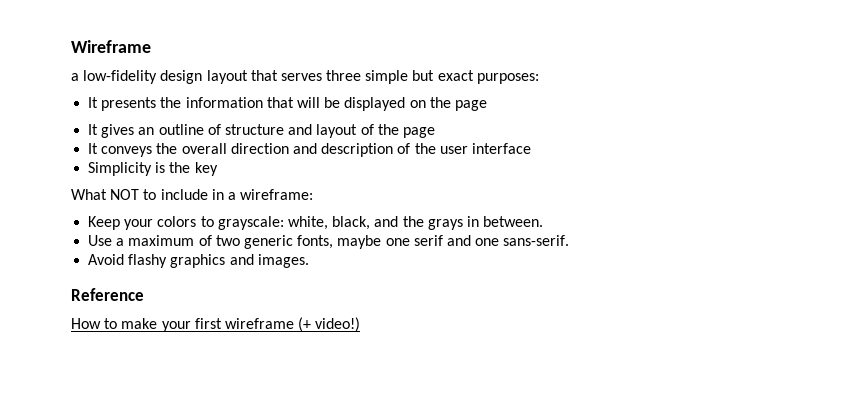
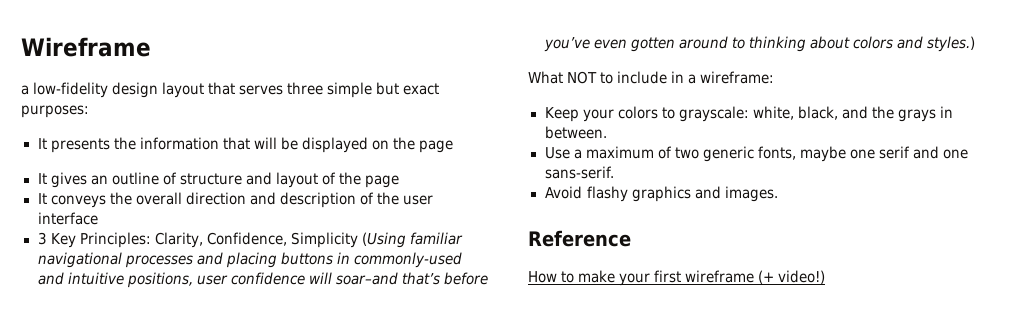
[88,162,218,176] Simplicity is the key -> [37,232,463,248] [37,252,462,268] [37,272,488,288] [543,36,975,52] 3 Key Principles: Clarity, Confidence, Simplicity (Using familiar navigational processes and placing buttons in commonly-used and intuitive positions, user confidence will soar–and that’s before you’ve even gotten around to thinking about colors and styles.)

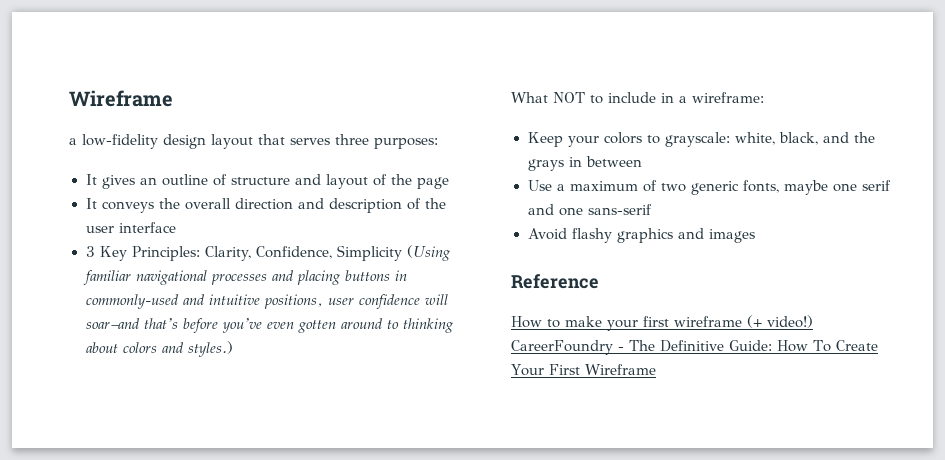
[327,82,440,98] [21,105,89,118] [37,137,454,153] simple but exact purposes: // It presents the information that will be displayed on the page -> [374,138,438,149] purposes:
[544,126,607,139] between. -> [585,156,642,167] between
[544,166,615,179] sans-serif. -> [587,204,652,215] sans-serif
[724,186,778,202] images. -> [709,229,756,243] images
(826, 277) none -> [511,340,878,355] [511,364,656,376] CareerFoundry - The Definitive Guide: How To Create Your First Wireframe

